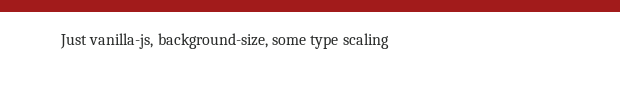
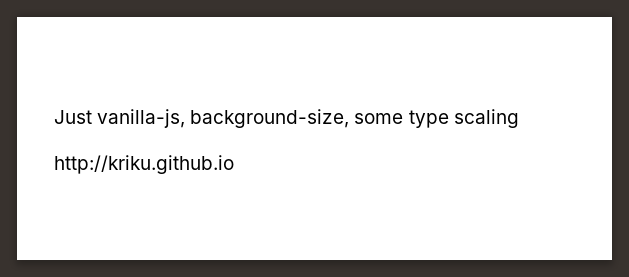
(389, 41) none -> [54,155,234,174] // http://kriku.github.io

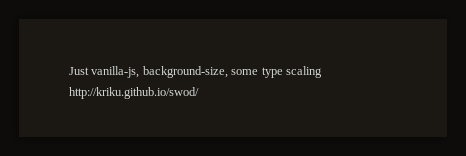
[54,155,234,174] http://kriku.github.io -> [69,87,199,99] http://kriku.github.io/swod/

